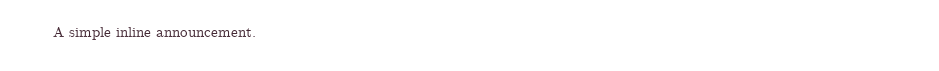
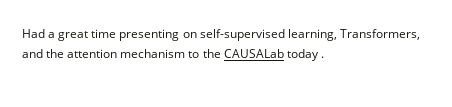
[53,27,256,40] A simple inline announcement. -> [22,29,420,41] [22,49,324,61] Had a great time presenting on self-supervised learning, Transformers, and the attention mechanism to the CAUSALab today .

